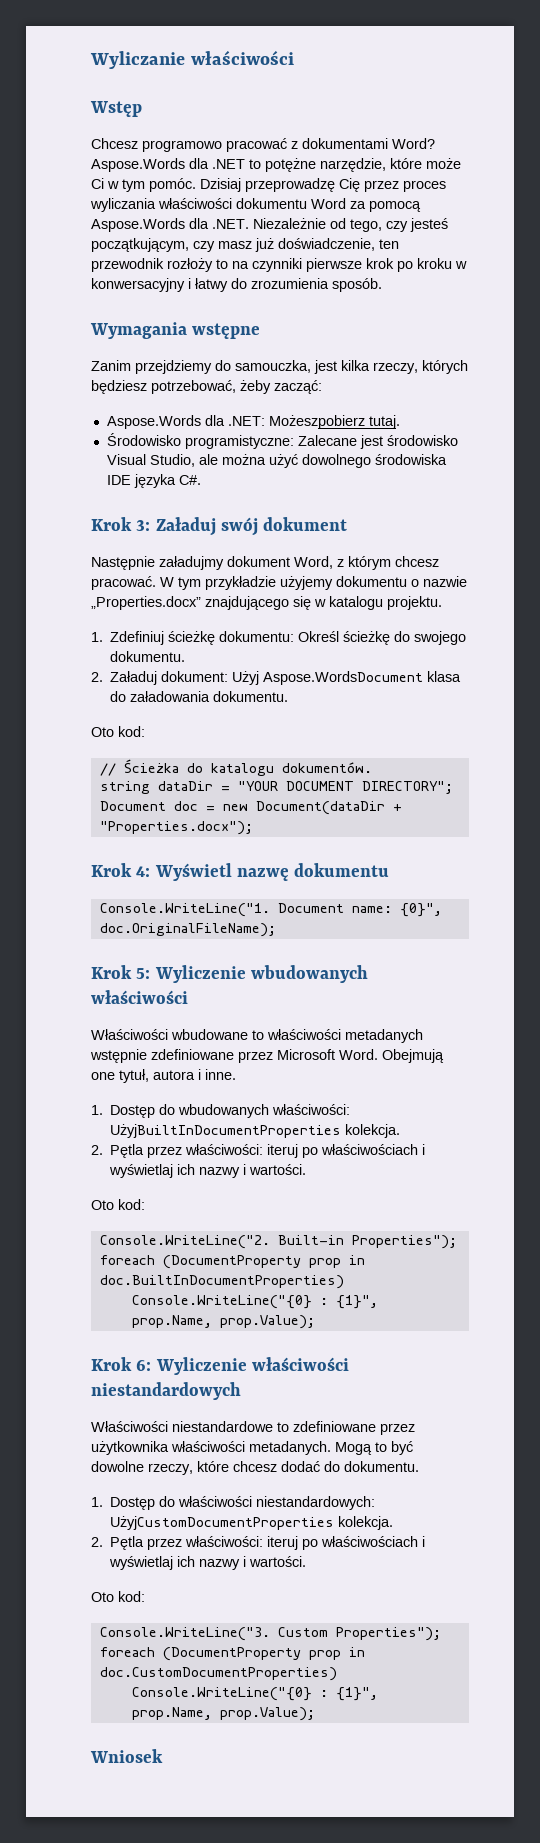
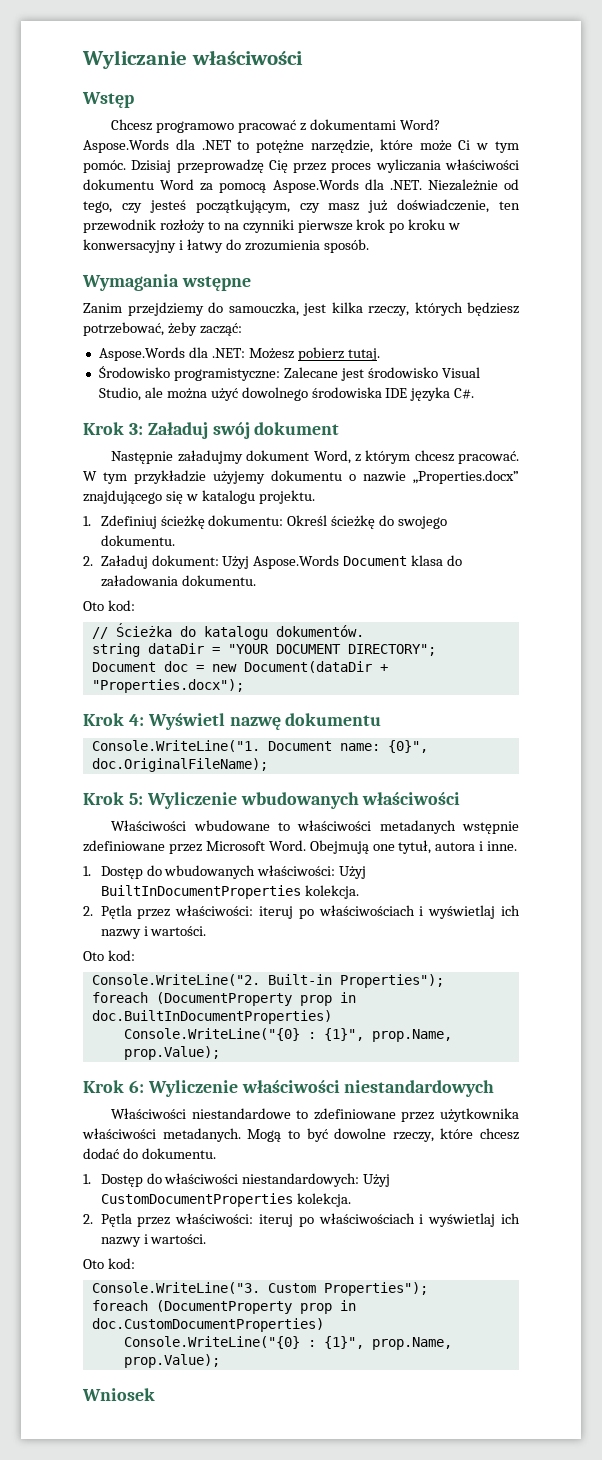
[268,415,365,429] Możeszpobierz -> [248,347,344,361] Możesz pobierz
[263,671,424,685] Aspose.WordsDocument -> [253,555,408,569] Aspose.Words Document
[110,1124,342,1138] UżyjBuiltInDocumentProperties -> [339,866,367,879] [100,885,301,899] Użyj BuiltInDocumentProperties
[110,1516,335,1530] UżyjCustomDocumentProperties -> [363,1174,391,1187] [100,1193,293,1207] Użyj CustomDocumentProperties

